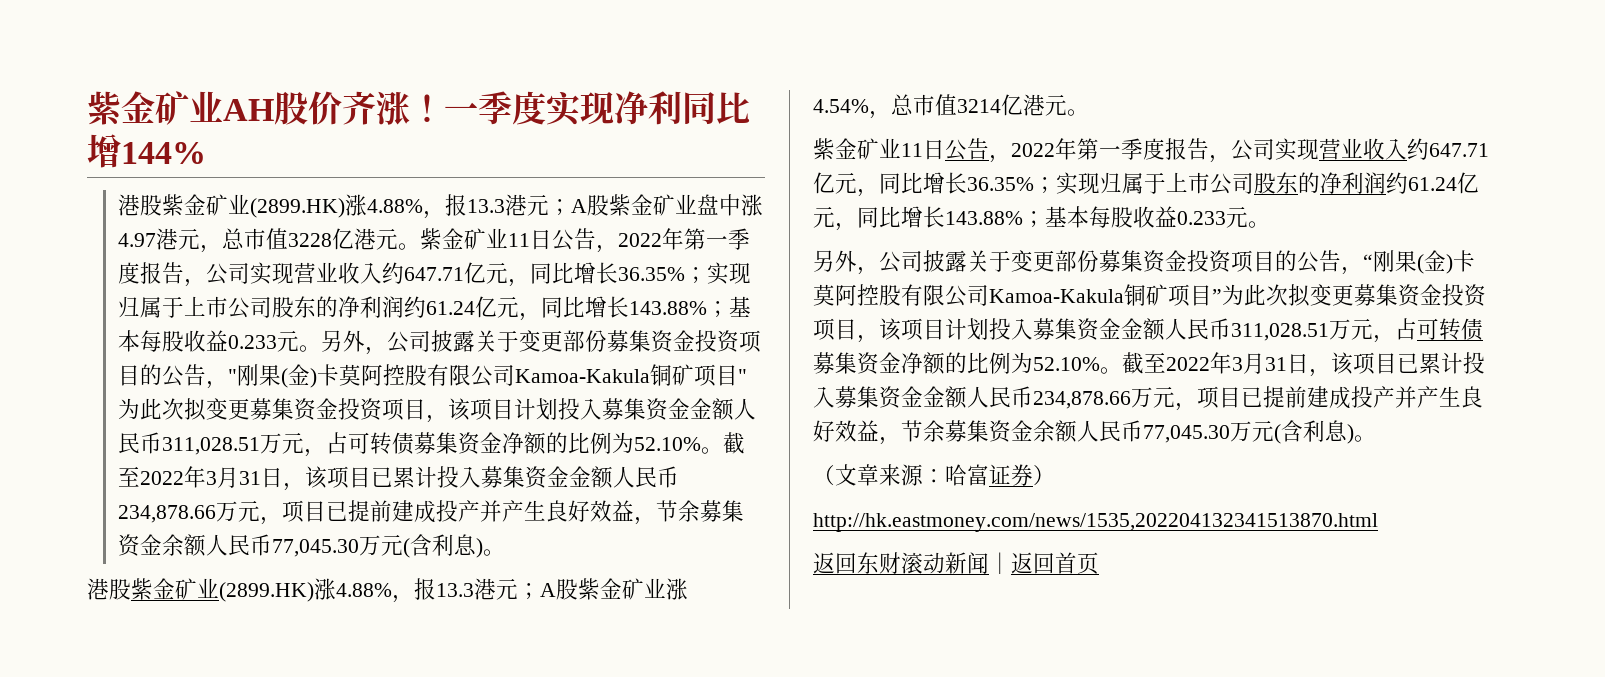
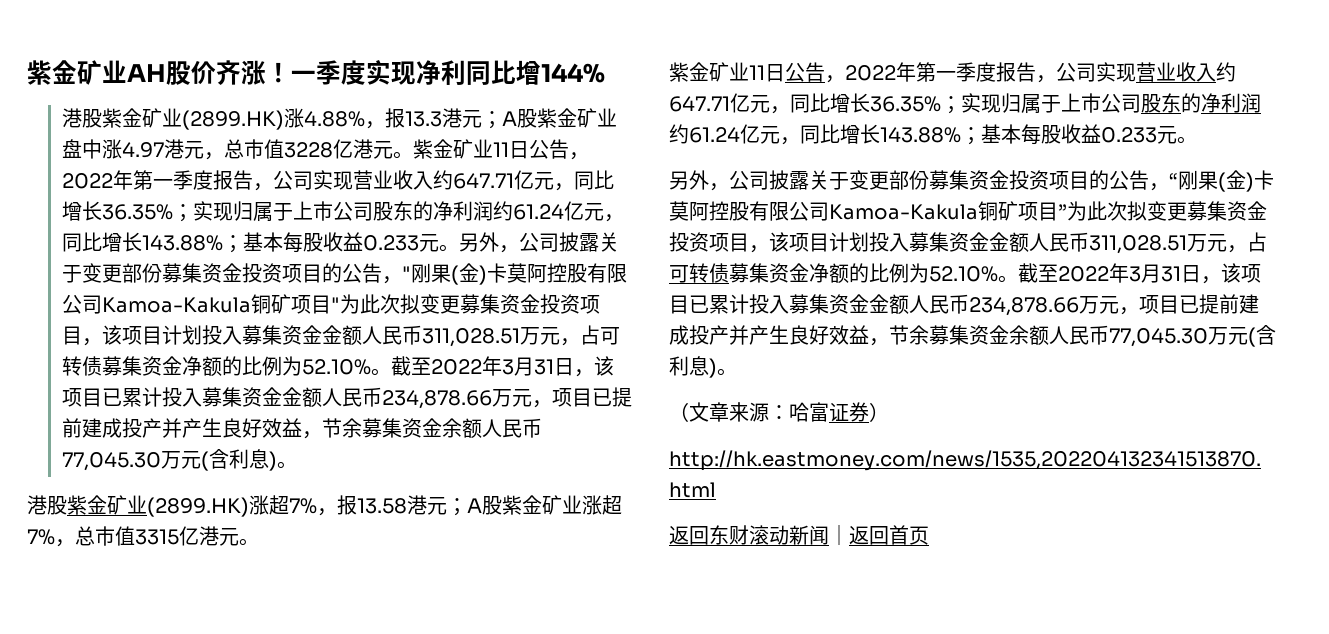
[336,578,474,603] 4.88%，报13.3 -> [269,495,407,516] 超7%，报13.58
[813,94,1001,119] 4.54%，总市值3214 -> [602,495,622,515] [27,526,179,547] 超7%，总市值3315

